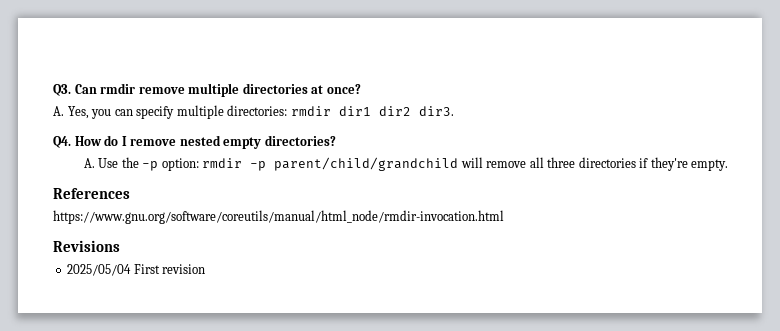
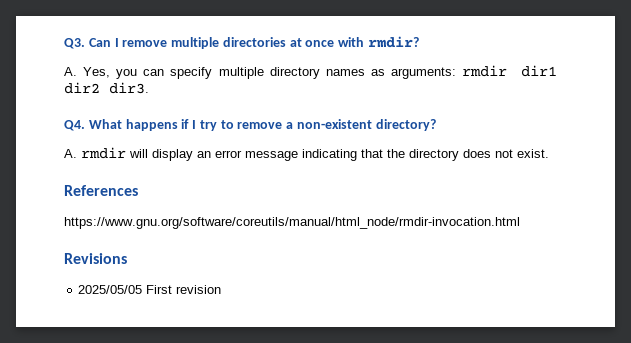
[100,83,136,94] rmdir -> [114,38,119,47] I
[326,84,361,94] once? -> [305,36,420,48] once with rmdir?
[227,105,288,116] directories: -> [269,67,457,79] directory names as arguments:
[74,135,336,149] [83,157,729,171] How do I remove nested empty directories? // A. Use the -p option: rmdir -p parent/child/grandchild will remove all three directories if they're empty. -> [88,119,436,131] [64,147,549,161] What happens if I try to remove a non-existent directory? // A. rmdir will display an error message indicating that the directory does not exist.
[67,264,132,276] 2025/05/04 -> [78,285,143,294] 2025/05/05

